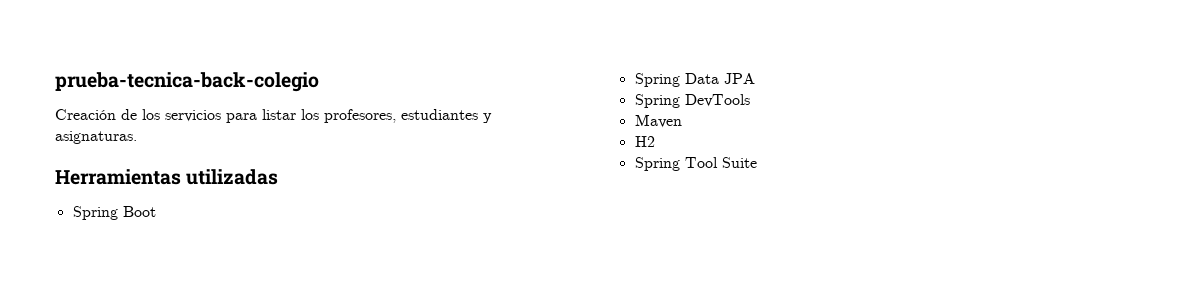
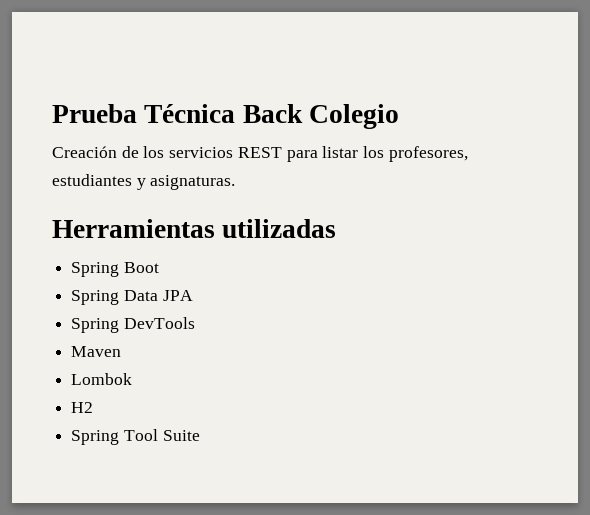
[55,72,319,92] prueba-tecnica-back-colegio -> [52,104,400,129] Prueba Técnica Back Colegio
(221, 116) none -> [237,147,282,158] REST
(682, 121) none -> [71,373,133,385] // Lombok

